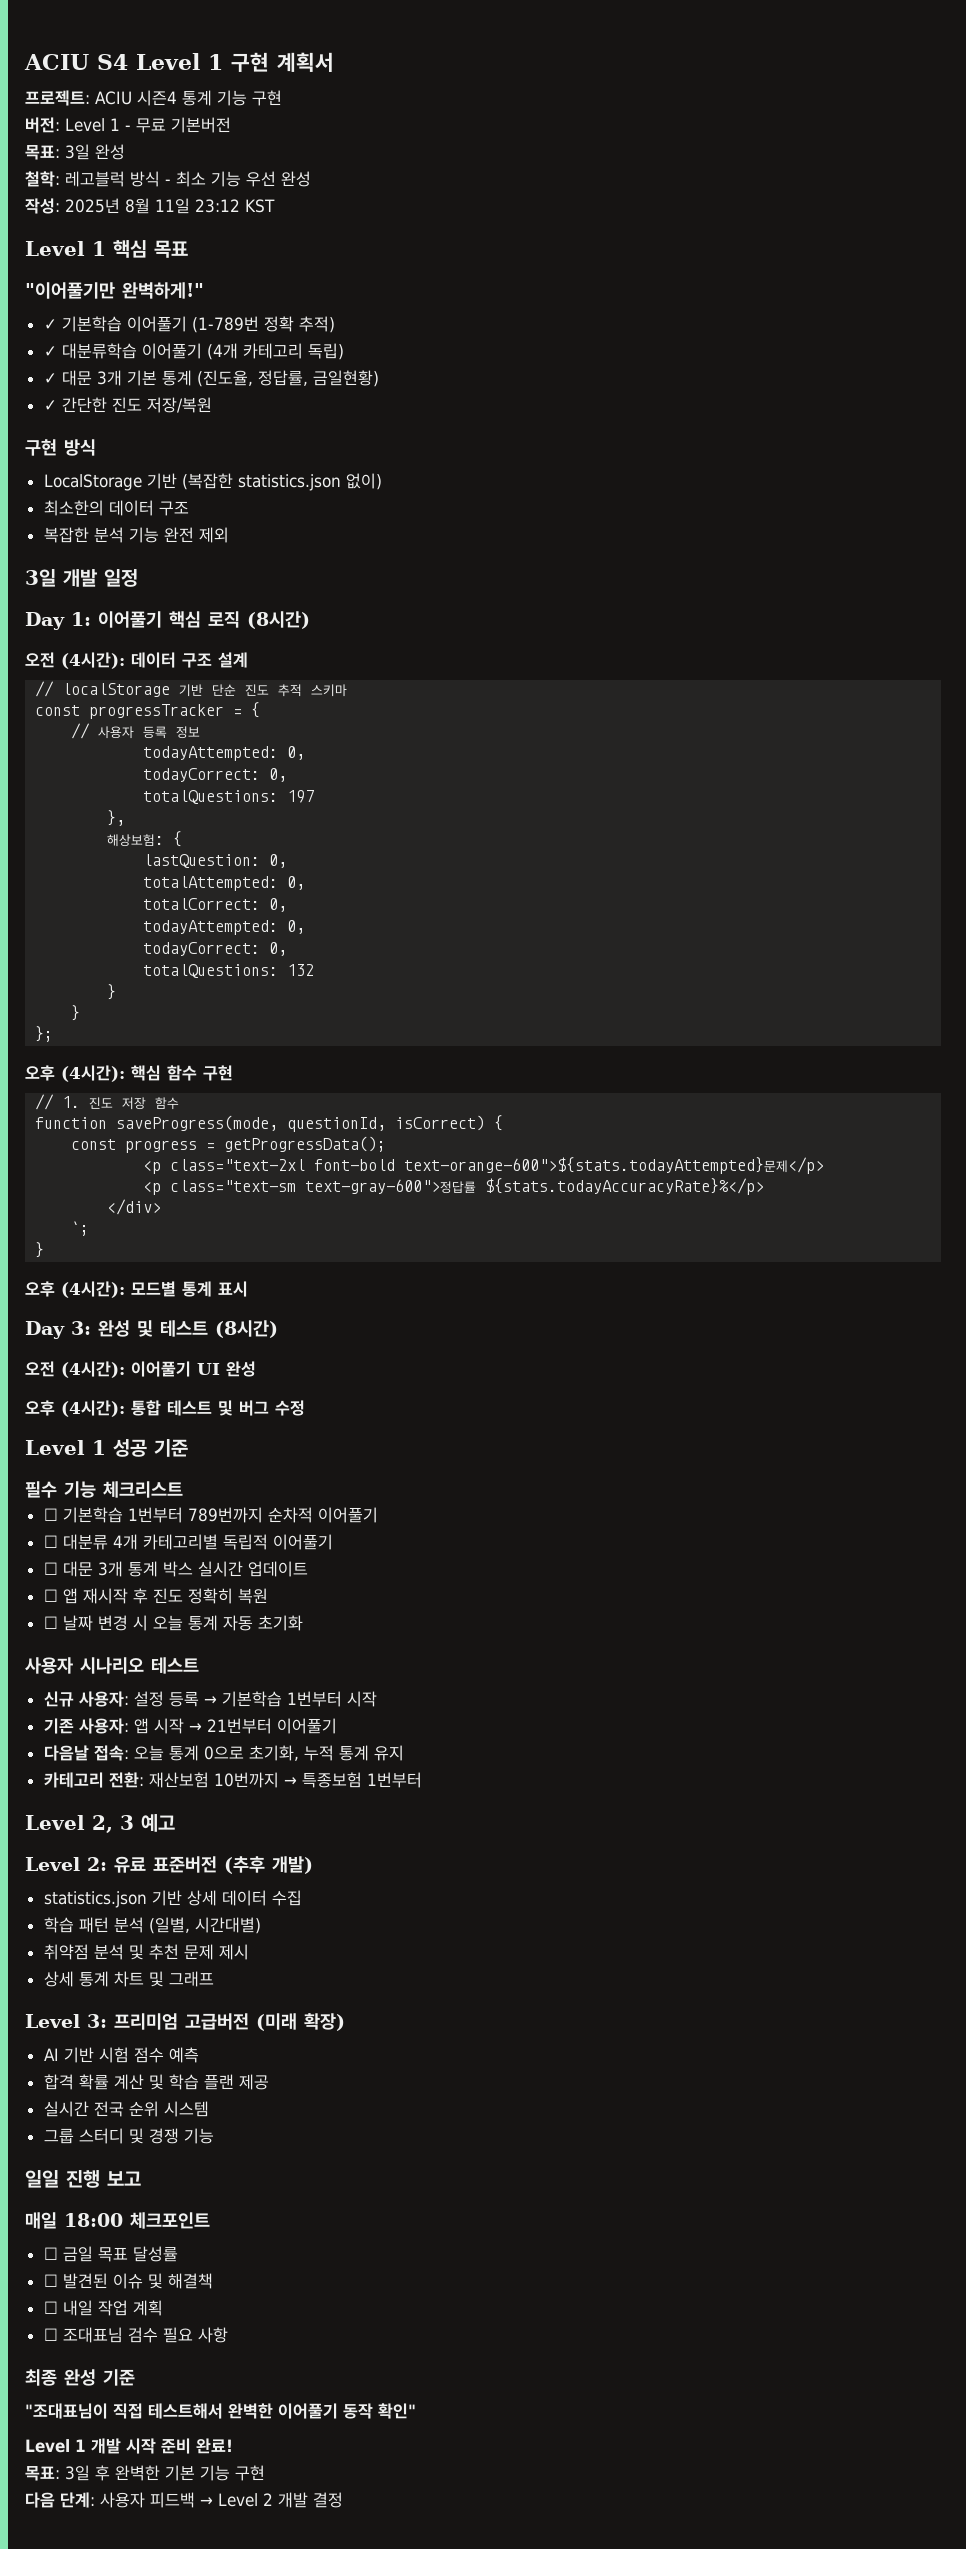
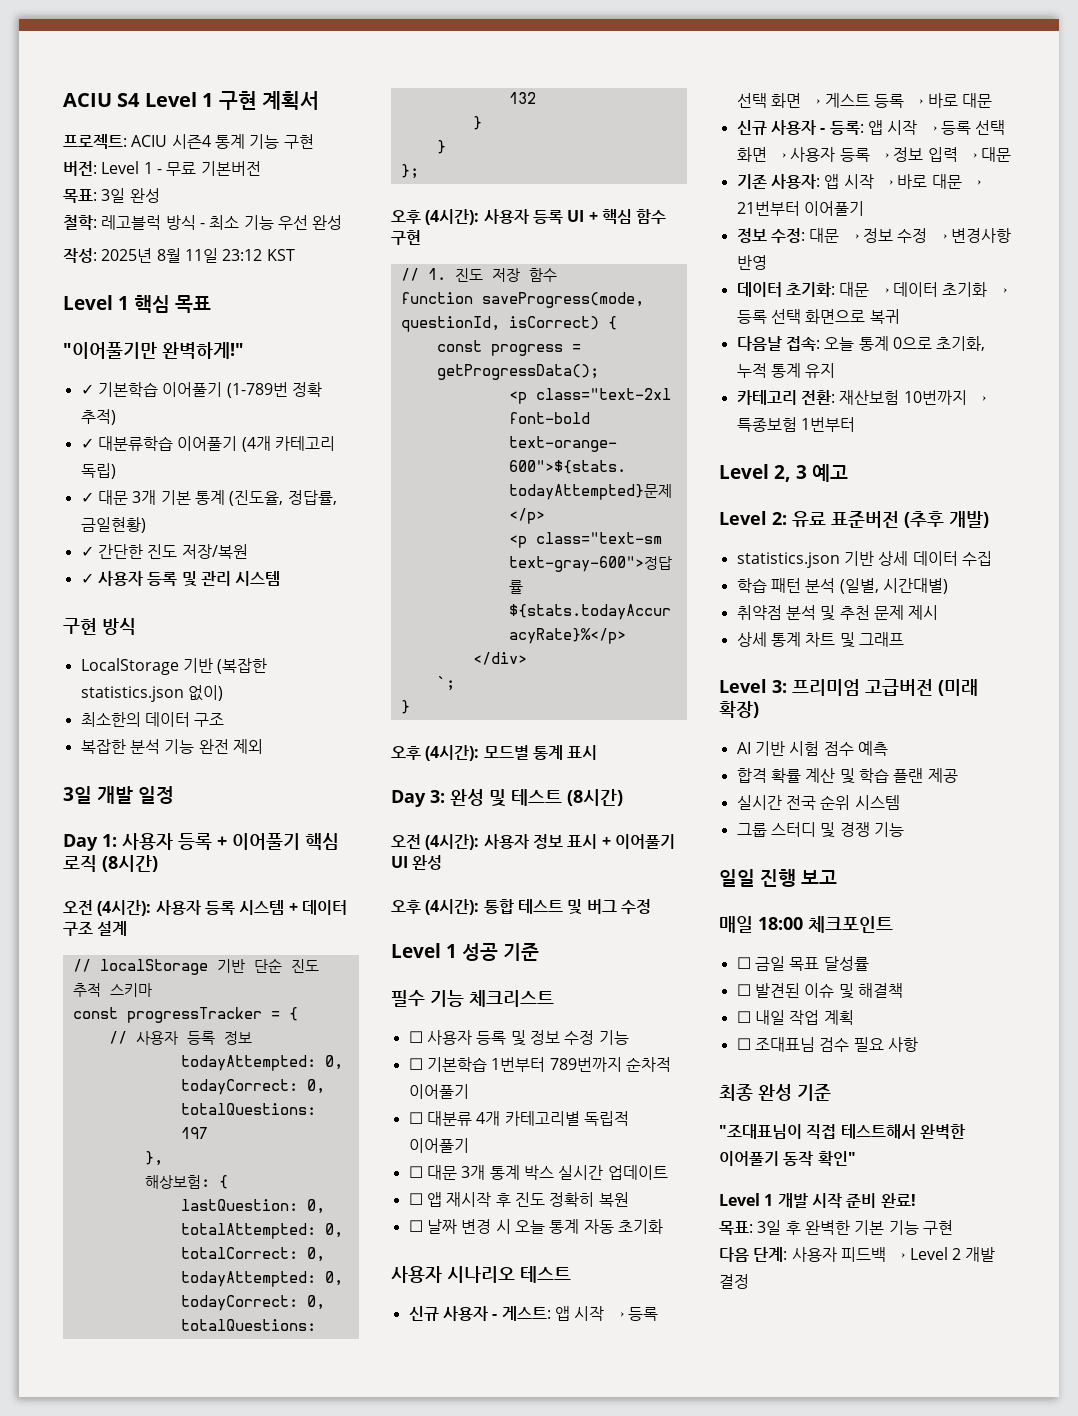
(212, 405) none -> [80,571,281,587] // ✓ 사용자 등록 및 관리 시스템
(91, 619) none -> [122,833,227,850] 사용자 등록 +
(125, 660) none -> [155,900,298,915] 사용자 등록 시스템 +
(125, 1073) none -> [483,209,598,224] 사용자 등록 UI +
(125, 1369) none -> [483,834,611,849] 사용자 정보 표시 +
(183, 1489) none -> [408,1030,629,1046] // ☐ 사용자 등록 및 정보 수정 기능
[78,1691,377,1707] 사용자: 설정 등록 → 기본학습 1번부터 시작 -> [442,1306,658,1321] [736,93,992,108] [736,120,1006,135] [736,147,1012,162] 사용자 - 게스트: 앱 시작 → 등록 선택 화면 → 게스트 등록 → 바로 대문 // 신규 사용자 - 등록: 앱 시작 → 등록 선택 화면 → 사용자 등록 → 정보 입력 → 대문
(202, 1727) none -> [897,174,981,189] 바로 대문 →
(337, 1726) none -> [736,228,1011,243] [736,255,767,270] [736,282,1007,297] [736,309,900,324] // 정보 수정: 대문 → 정보 수정 → 변경사항 반영 // 데이터 초기화: 대문 → 데이터 초기화 → 등록 선택 화면으로 복귀

